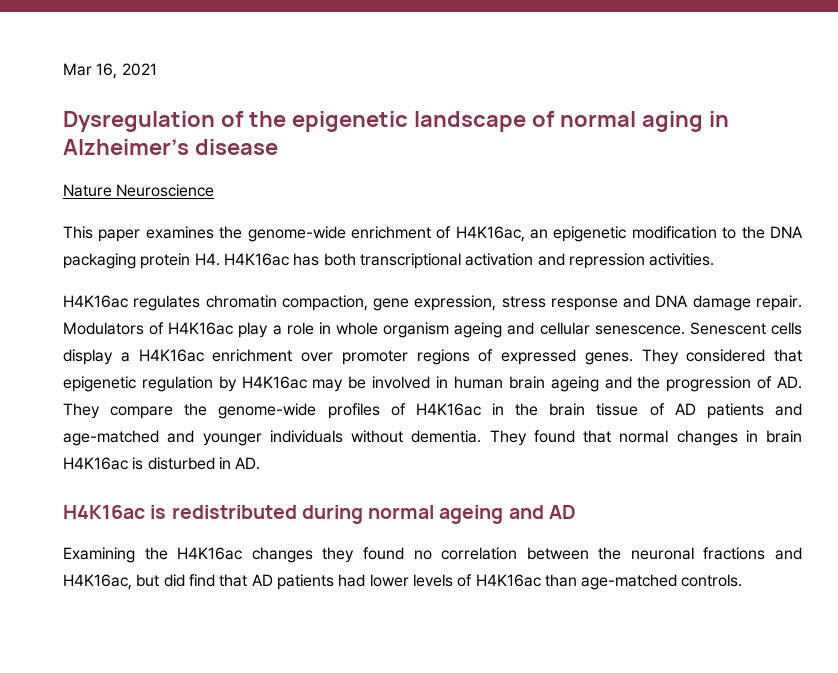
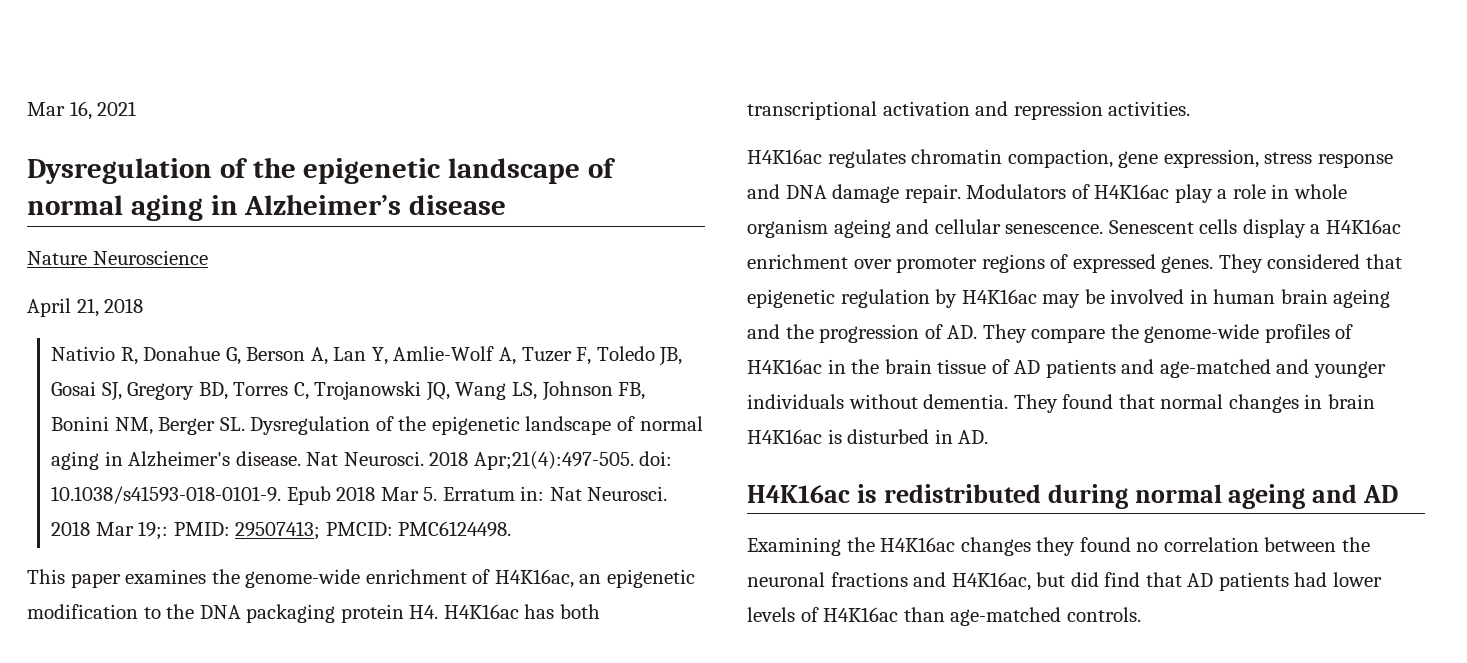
(215, 190) none -> [27,298,144,317] [51,346,683,366] [51,381,646,401] [51,416,703,435] [51,451,673,470] [51,486,668,505] [51,521,512,540] // April 21, 2018 // Nativio R, Donahue G, Berson A, Lan Y, Amlie-Wolf A, Tuzer F, Toledo JB, Gosai SJ, Gregory BD, Torres C, Trojanowski JQ, Wang LS, Johnson FB, Bonini NM, Berger SL. Dysregulation of the epigenetic landscape of normal aging in Alzheimer's disease. Nat Neurosci. 2018 Apr;21(4):497-505. doi: 10.1038/s41593-018-0101-9. Epub 2018 Mar 5. Erratum in: Nat Neurosci. 2018 Mar 19;: PMID: 29507413; PMCID: PMC6124498.

